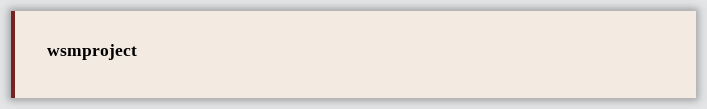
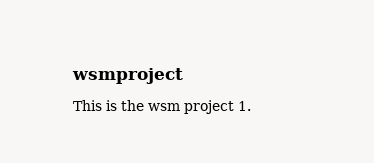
(137, 52) none -> [73,100,251,114] // This is the wsm project 1.

